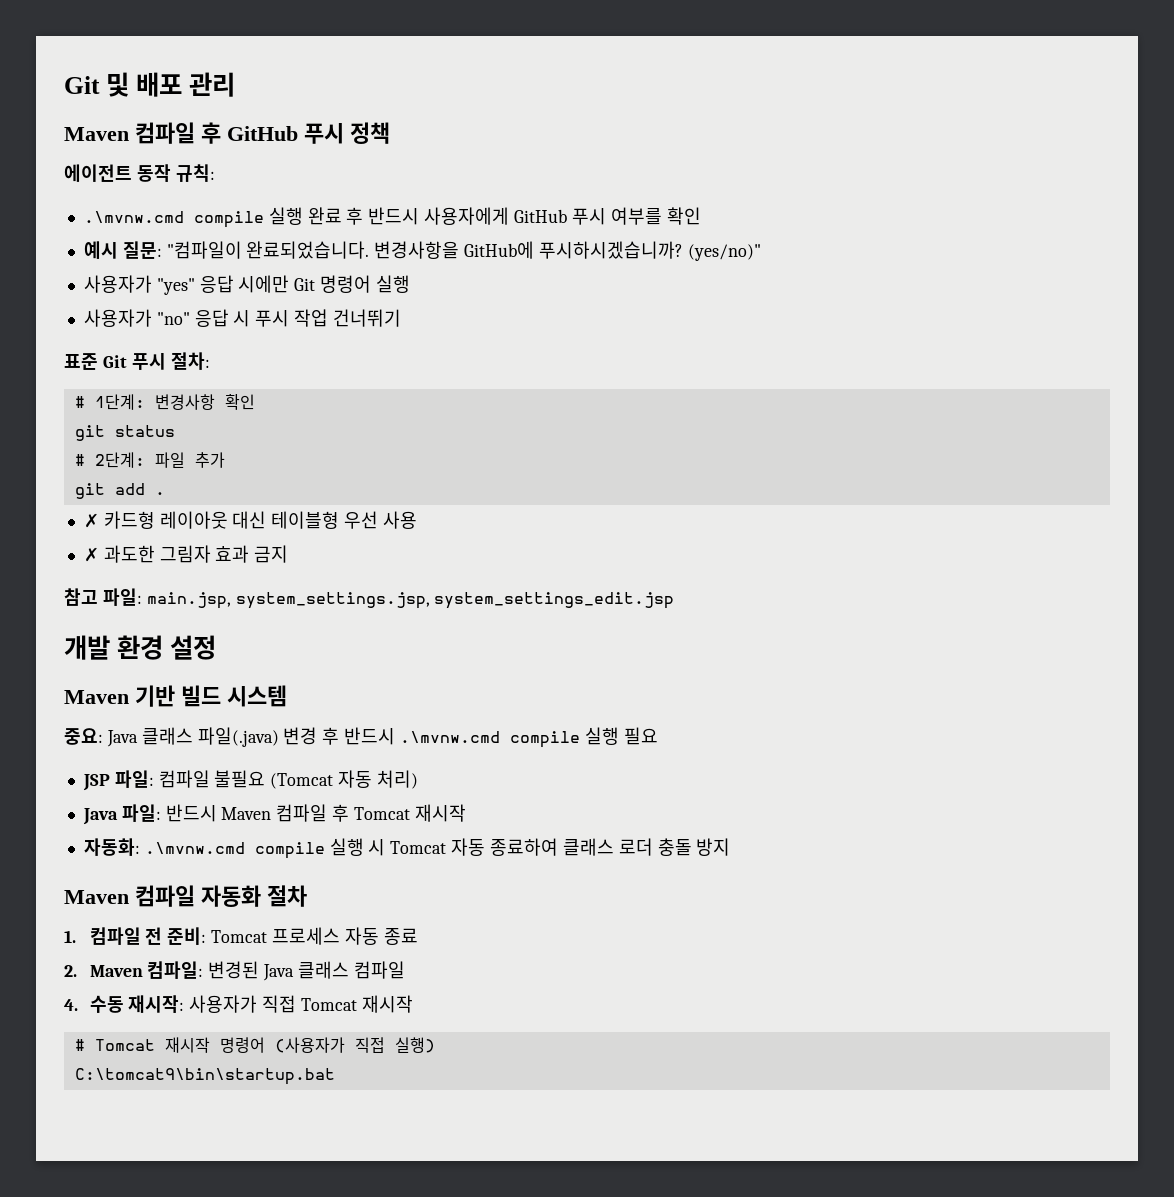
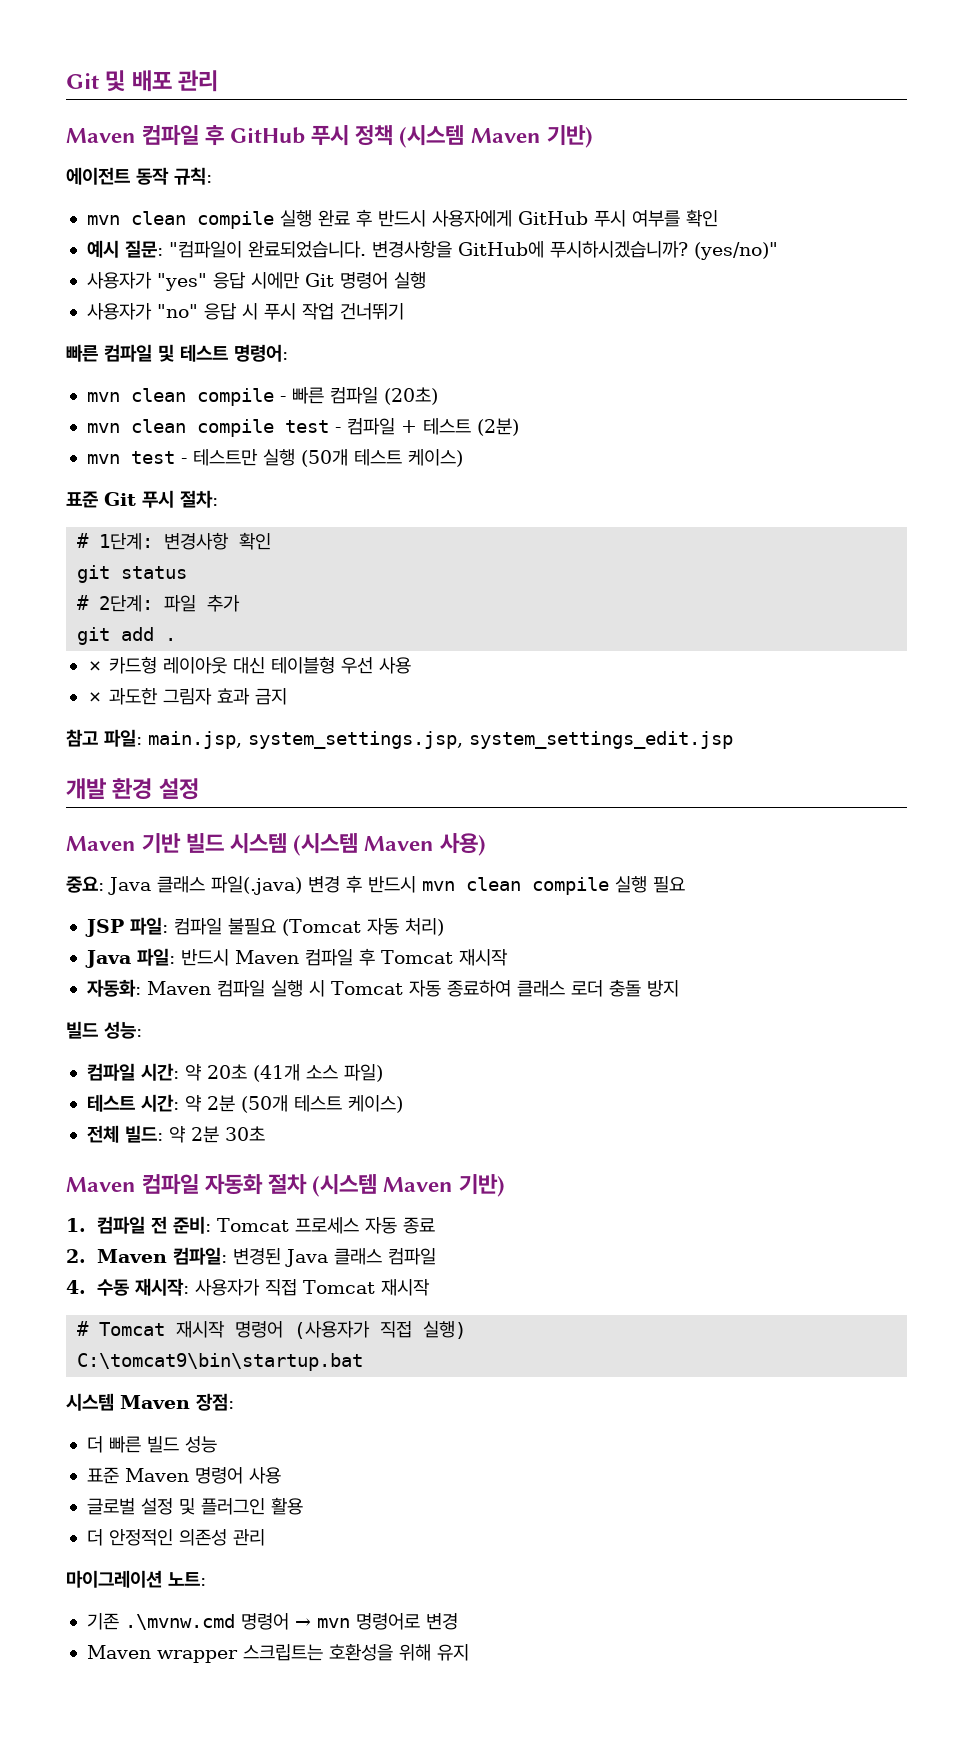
(390, 133) none -> [399,125,593,148] (시스템 Maven 기반)
[83,211,184,223] .\mvnw.cmd -> [86,211,186,225] mvn clean
(401, 318) none -> [66,344,288,362] [86,387,438,406] [86,418,519,437] [86,449,463,467] // 빠른 컴파일 및 테스트 명령어: // mvn clean compile - 빠른 컴파일 (20초) // mvn clean compile test - 컴파일 + 테스트 (2분) // mvn test - 테스트만 실행 (50개 테스트 케이스)
(287, 696) none -> [293,833,487,856] (시스템 Maven 사용)
[400,731,501,743] .\mvnw.cmd -> [422,877,521,891] mvn clean
[144,842,325,859] .\mvnw.cmd compile -> [146,980,265,997] Maven 컴파일
(731, 847) none -> [66,1021,142,1039] [86,1063,383,1082] [86,1094,403,1113] [86,1125,265,1143] // 빌드 성능: // 컴파일 시간: 약 20초 (41개 소스 파일) // 테스트 시간: 약 2분 (50개 테스트 케이스) // 전체 빌드: 약 2분 30초
(307, 896) none -> [312,1174,506,1197] (시스템 Maven 기반)
(335, 1076) none -> [66,1393,234,1411] [86,1436,217,1453] [86,1467,281,1484] [86,1497,303,1515] [86,1529,265,1546] [66,1570,206,1588] [86,1613,458,1630] [86,1643,469,1663] // 시스템 Maven 장점: // 더 빠른 빌드 성능 // 표준 Maven 명령어 사용 // 글로벌 설정 및 플러그인 활용 // 더 안정적인 의존성 관리 // 마이그레이션 노트: // 기존 .\mvnw.cmd 명령어 → mvn 명령어로 변경 // Maven wrapper 스크립트는 호환성을 위해 유지

